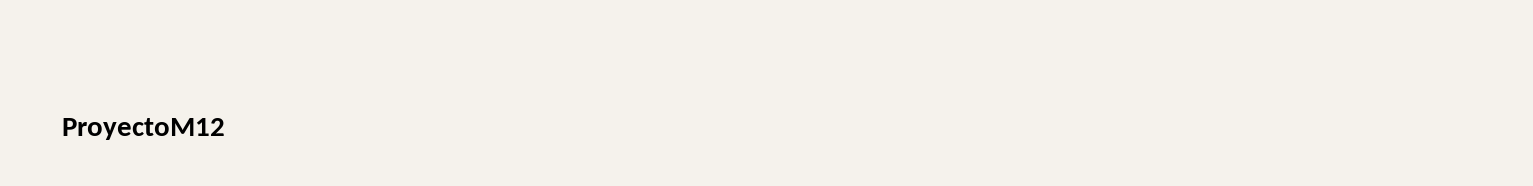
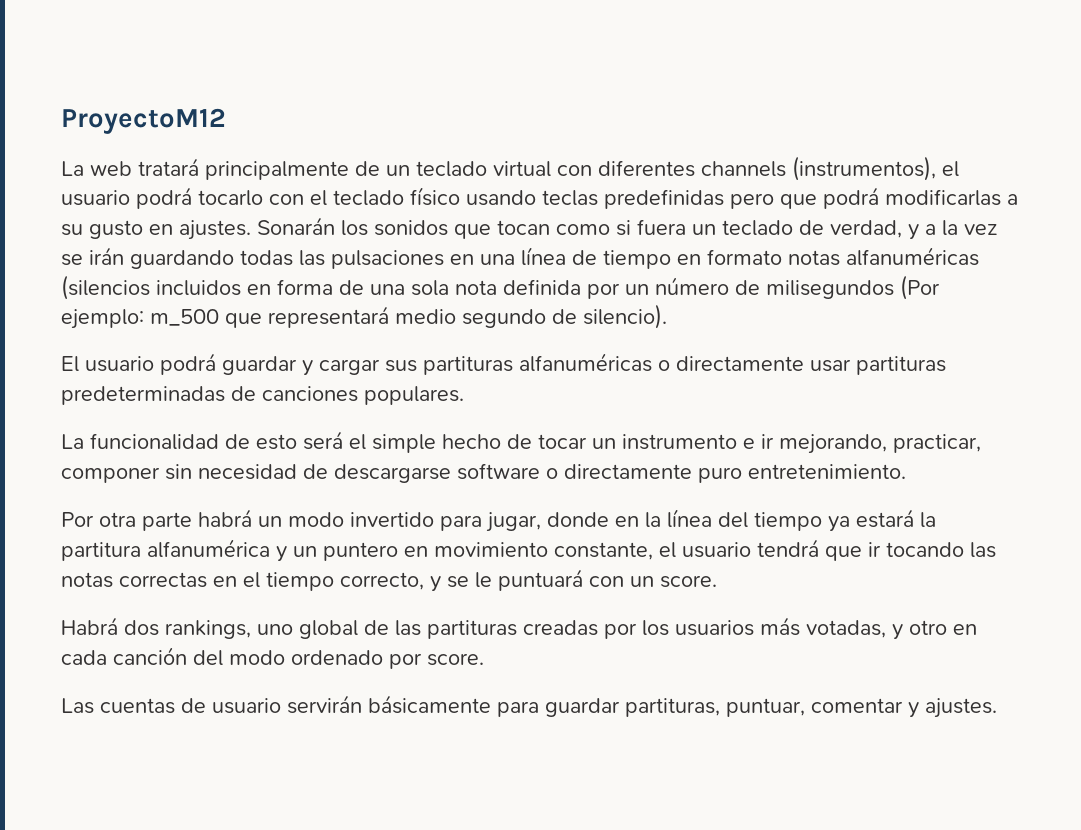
(225, 129) none -> [61,156,959,181] [61,187,1018,209] [61,217,997,240] [61,247,979,269] [61,275,940,300] [61,304,667,329] [61,353,946,376] [61,386,464,405] [61,431,981,454] [61,463,906,483] [61,509,936,532] [61,539,996,562] [61,569,717,592] [61,617,977,640] [61,647,484,669] [61,695,997,718] // La web tratará principalmente de un teclado virtual con diferentes channels (instrumentos), el usuario podrá tocarlo con el teclado físico usando teclas predefinidas pero que podrá modificarlas a su gusto en ajustes. Sonarán los sonidos que tocan como si fuera un teclado de verdad, y a la vez se irán guardando todas las pulsaciones en una línea de tiempo en formato notas alfanuméricas (silencios incluidos en forma de una sola nota definida por un número de milisegundos (Por ejemplo: m_500 que representará medio segundo de silencio). // El usuario podrá guardar y cargar sus partituras alfanuméricas o directamente usar partituras predeterminadas de canciones populares. // La funcionalidad de esto será el simple hecho de tocar un instrumento e ir mejorando, practicar, componer sin necesidad de descargarse software o directamente puro entretenimiento. // Por otra parte habrá un modo invertido para jugar, donde en la línea del tiempo ya estará la partitura alfanumérica y un puntero en movimiento constante, el usuario tendrá que ir tocando las notas correctas en el tiempo correcto, y se le puntuará con un score. // Habrá dos rankings, uno global de las partituras creadas por los usuarios más votadas, y otro en cada canción del modo ordenado por score. // Las cuentas de usuario servirán básicamente para guardar partituras, puntuar, comentar y ajustes.

